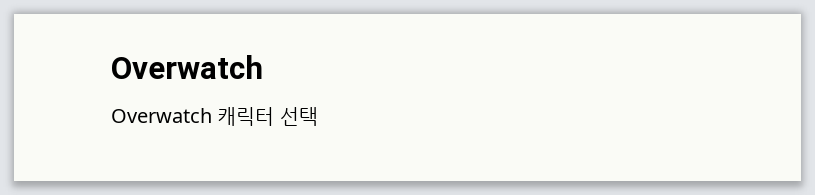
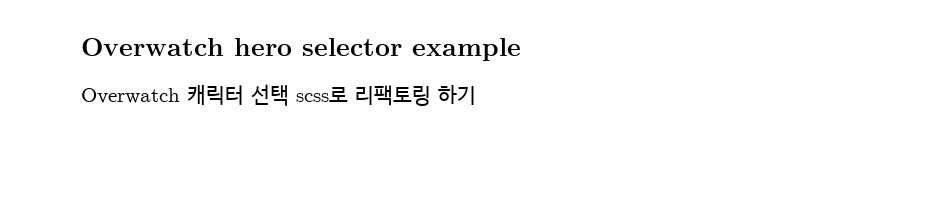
[111,55,263,79] Overwatch -> [81,38,521,61] Overwatch hero selector example
(318, 116) none -> [296,85,476,106] scss로 리팩토링 하기

